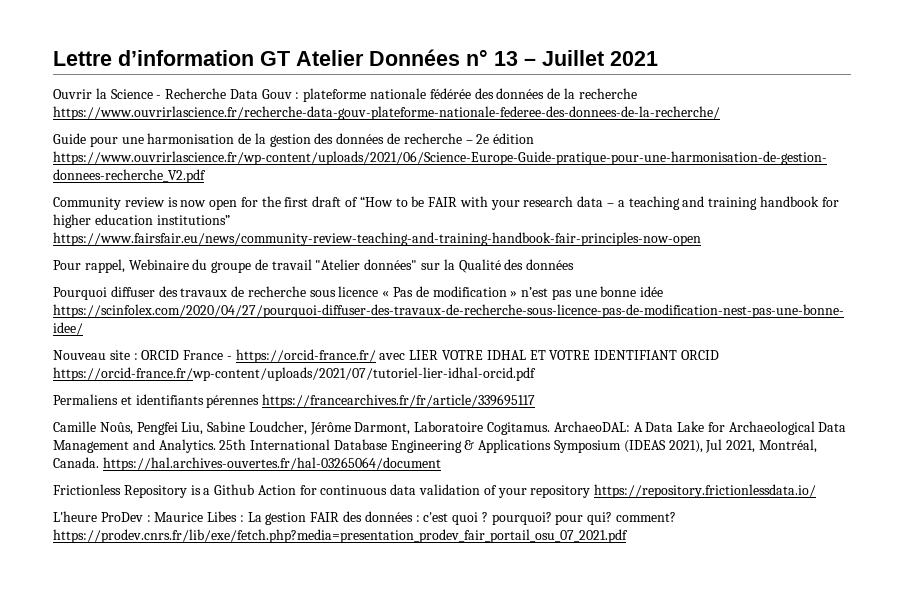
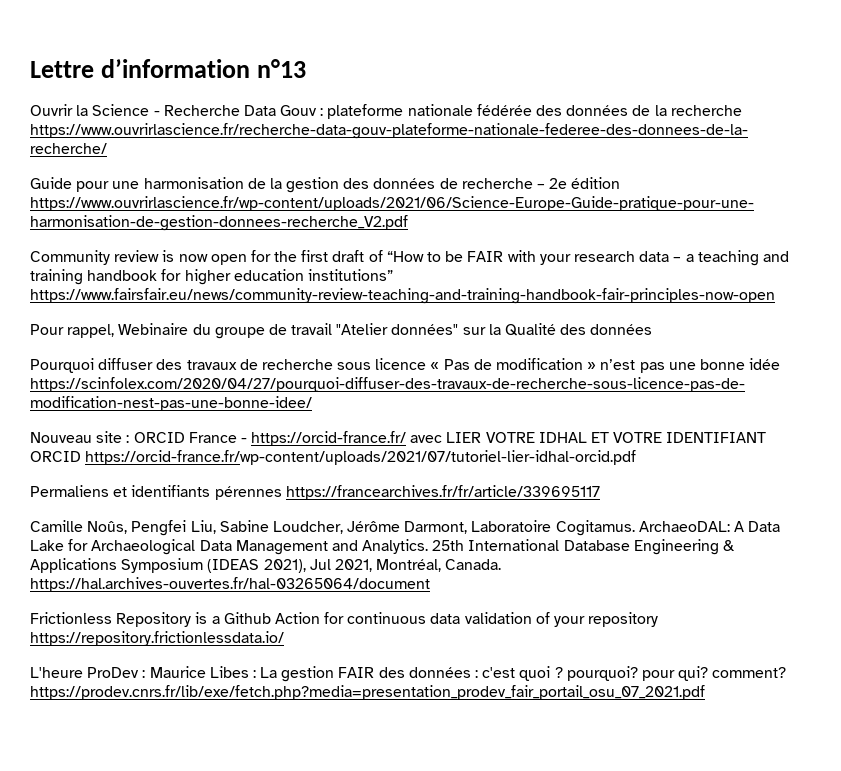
[260,49,658,66] GT Atelier Données n° 13 – Juillet 2021 -> [256,59,306,78] n°13

